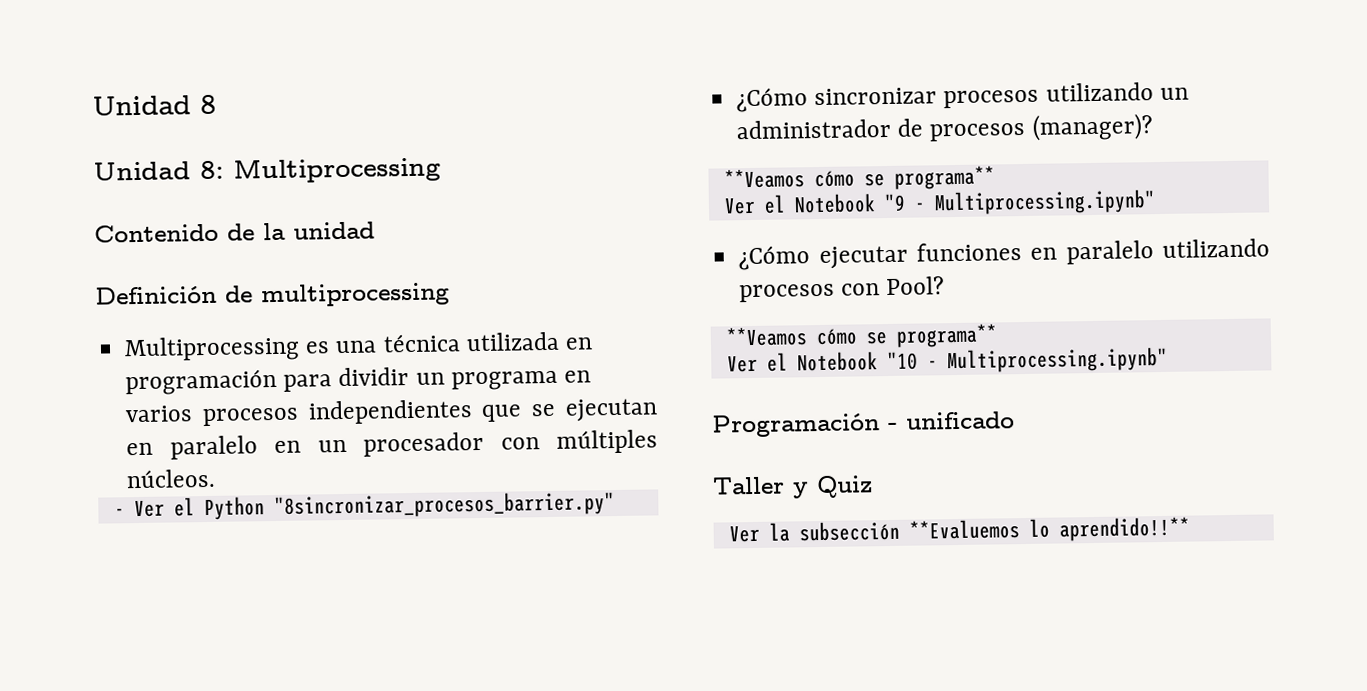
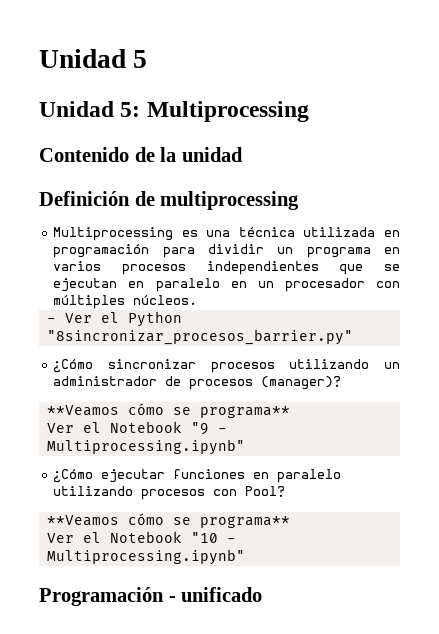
[92,94,217,116] [93,160,224,181] Unidad 8 // Unidad 8: -> [39,49,148,68] [39,101,141,117] Unidad 5 // Unidad 5:
[712,475,873,499] [728,516,1190,543] // Taller y Quiz // Ver la subsección **Evaluemos lo aprendido!!** -> (263, 594) none

